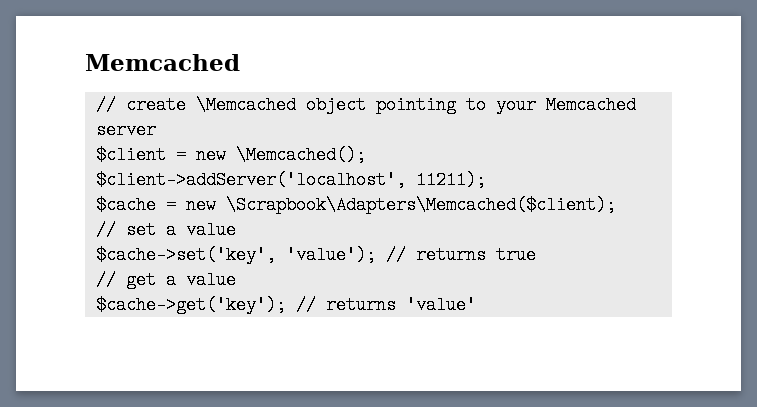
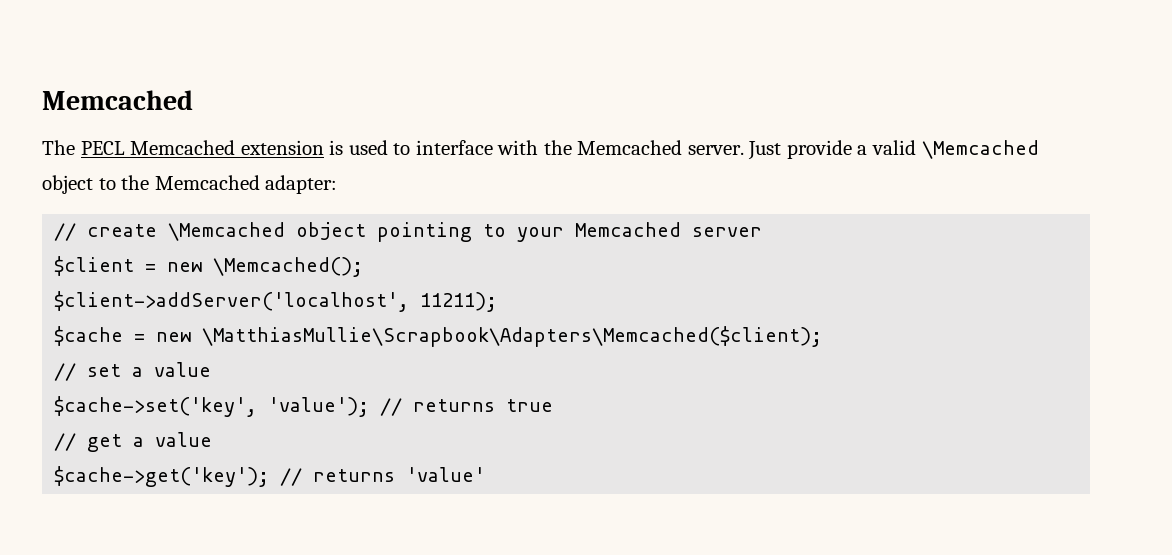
[85,54,240,71] Memcached -> [42,90,193,110] [42,140,1039,160] [42,175,338,194] Memcached // The PECL Memcached extension is used to interface with the Memcached server. Just provide a valid \Memcached object to the Memcached adapter:
[225,196,616,214] \Scrapbook\Adapters\Memcached($client); -> [202,326,823,347] \MatthiasMullie\Scrapbook\Adapters\Memcached($client);

